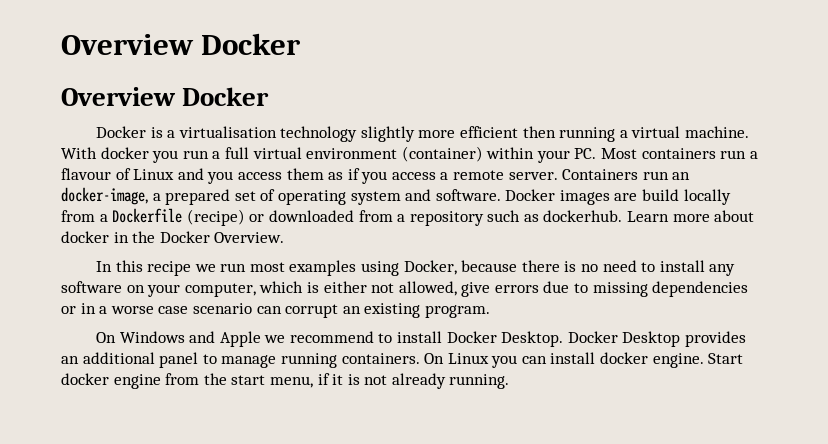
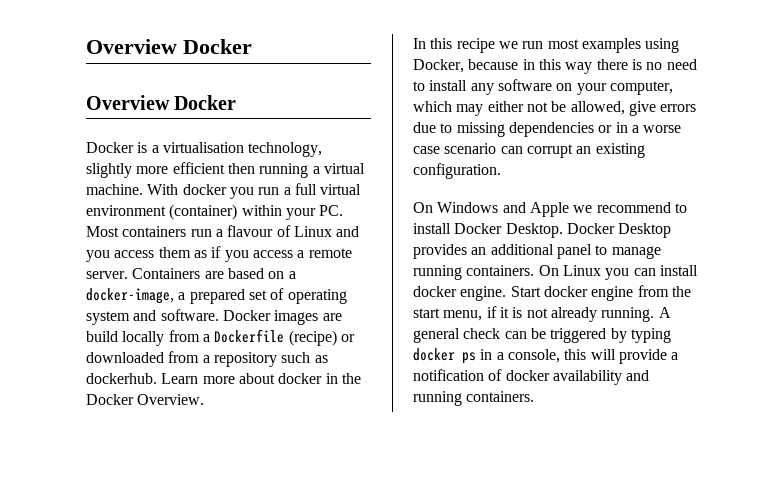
[280,126,358,142] technology -> [248,142,323,157] technology,
[642,171,691,180] run an -> [204,268,296,279] are based on a
(518, 266) none -> [522,59,593,74] in this way
[306,282,319,293] is -> [456,104,484,116] may
(395, 288) none -> [551,101,567,112] be
[424,305,490,318] program. -> [413,163,501,179] configuration.
(510, 381) none -> [658,307,671,318] [413,328,671,343] [413,348,679,364] [413,369,650,385] [413,391,535,406] A general check can be triggered by typing docker ps in a console, this will provide a notification of docker availability and running containers.

